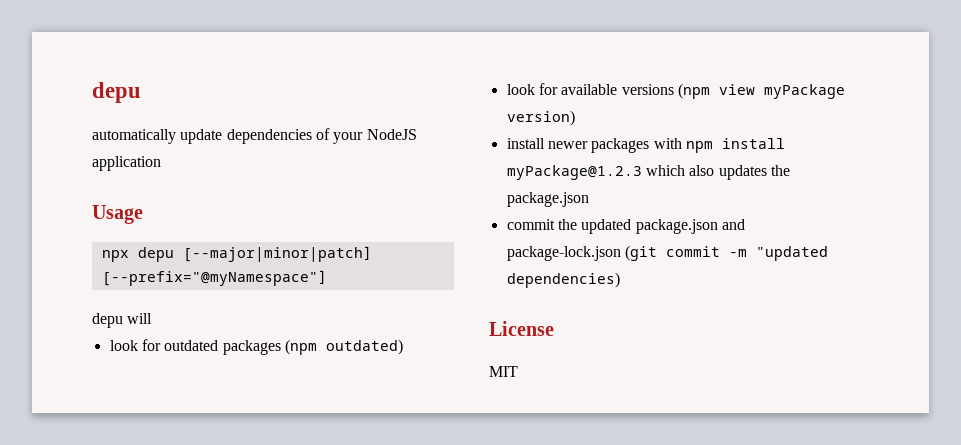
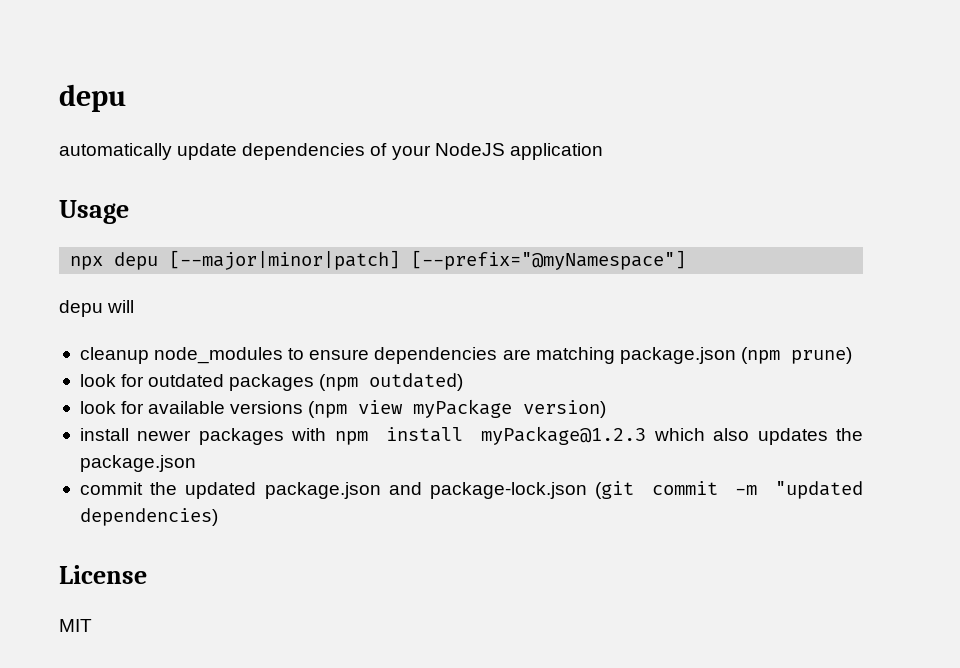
(153, 318) none -> [79,347,852,364] // cleanup node_modules to ensure dependencies are matching package.json (npm prune)

